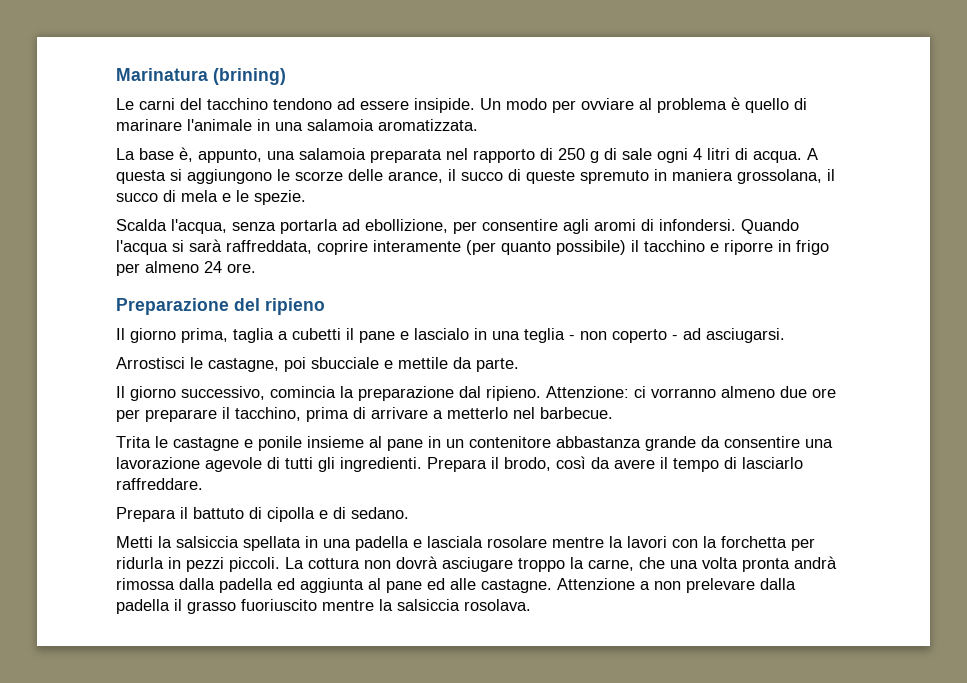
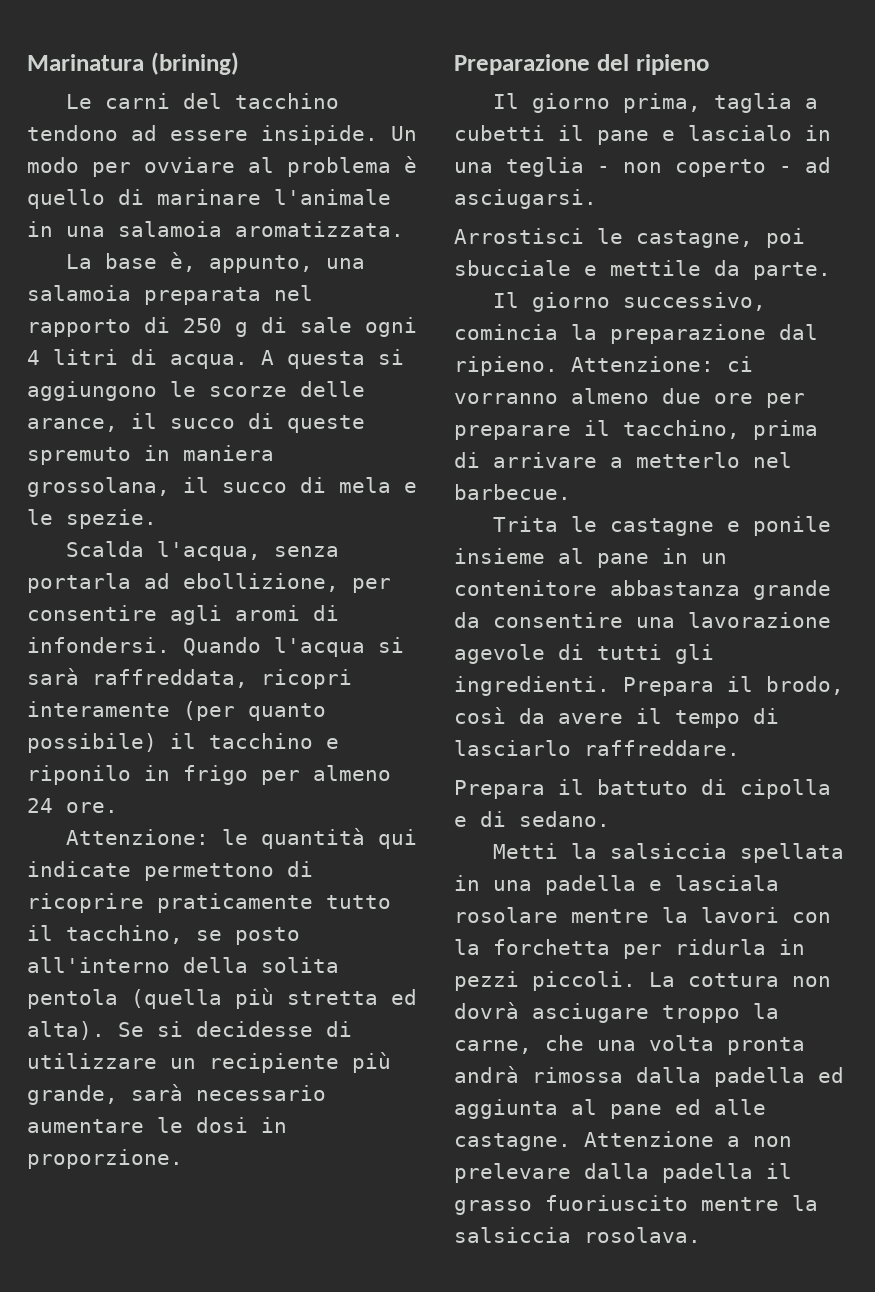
[317,240,368,255] coprire -> [261,669,352,689] ricopri
[724,240,773,255] riporre -> [27,765,131,785] riponilo
(256, 268) none -> [66,828,418,849] [27,861,313,881] [27,893,391,913] [27,925,300,945] [27,957,339,973] [27,988,417,1009] [27,1021,352,1040] [27,1052,391,1073] [27,1084,326,1105] [27,1117,287,1133] [27,1149,183,1169] // Attenzione: le quantità qui indicate permettono di ricoprire praticamente tutto il tacchino, se posto all'interno della solita pentola (quella più stretta ed alta). Se si decidesse di utilizzare un recipiente più grande, sarà necessario aumentare le dosi in proporzione.

